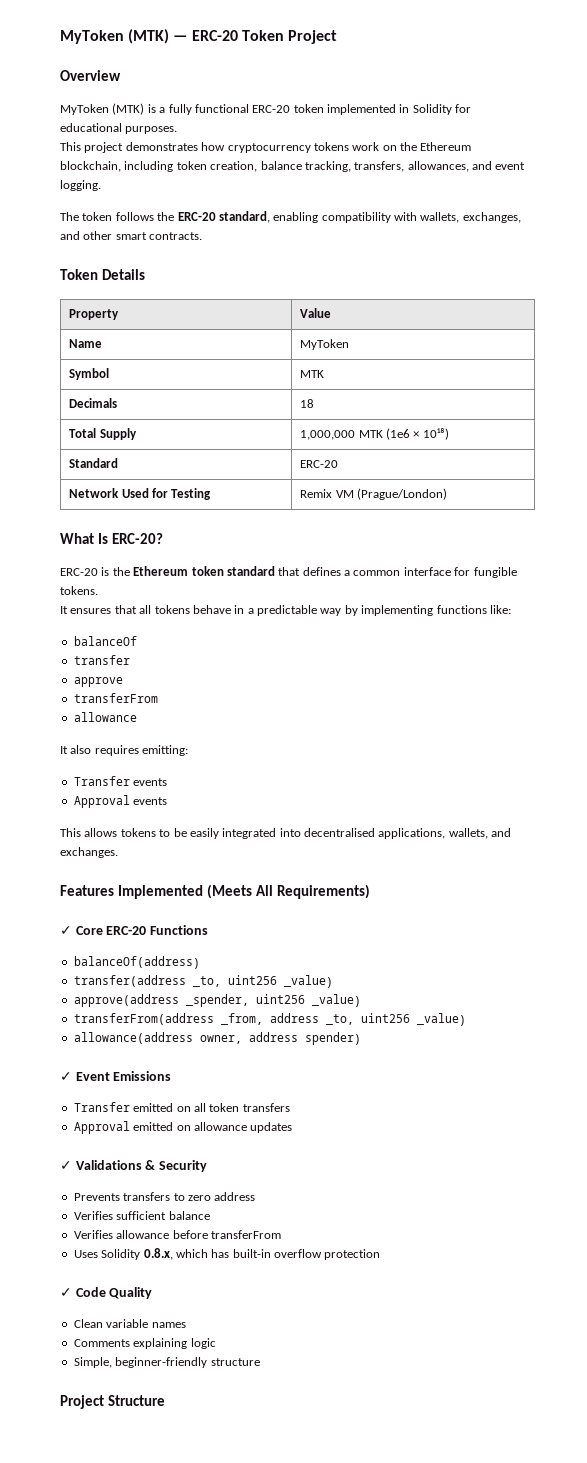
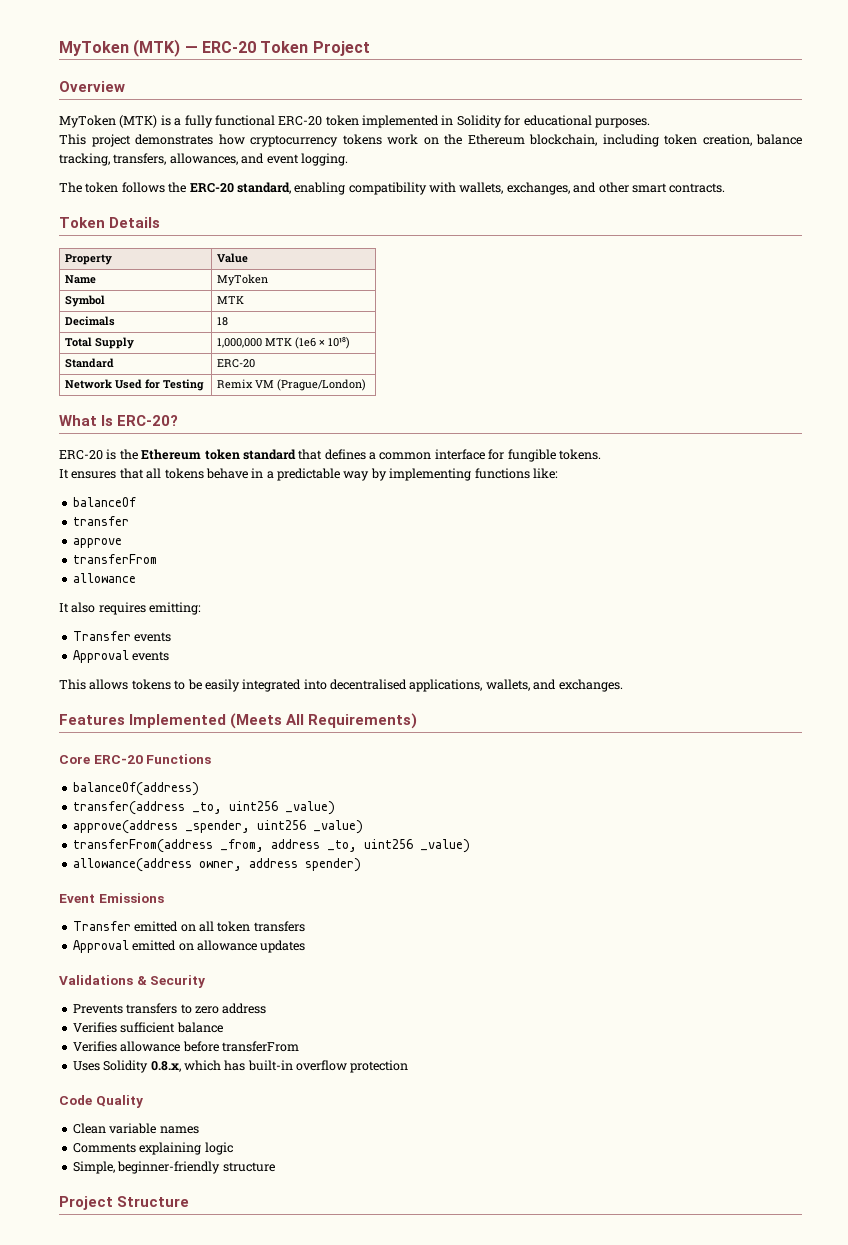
[60,926,72,935] ✓ -> (418, 721) none
[60,1072,72,1081] ✓ -> (361, 865) none
[60,1161,72,1170] ✓ -> (306, 946) none
[60,1288,72,1297] ✓ -> (409, 1066) none

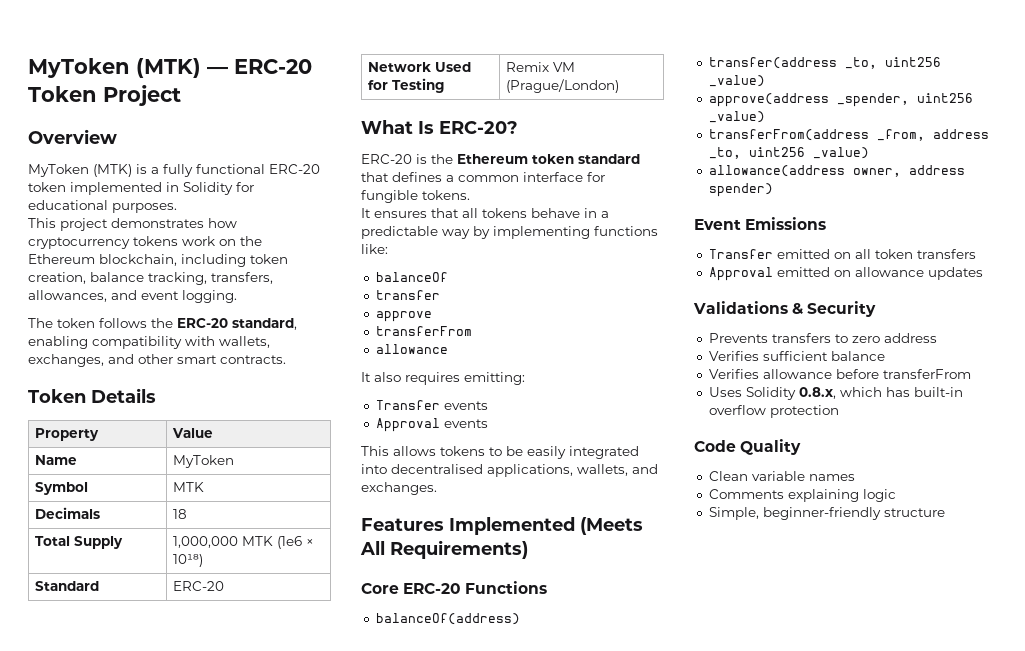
[59,1196,190,1210] // Project Structure -> (945, 512) none

